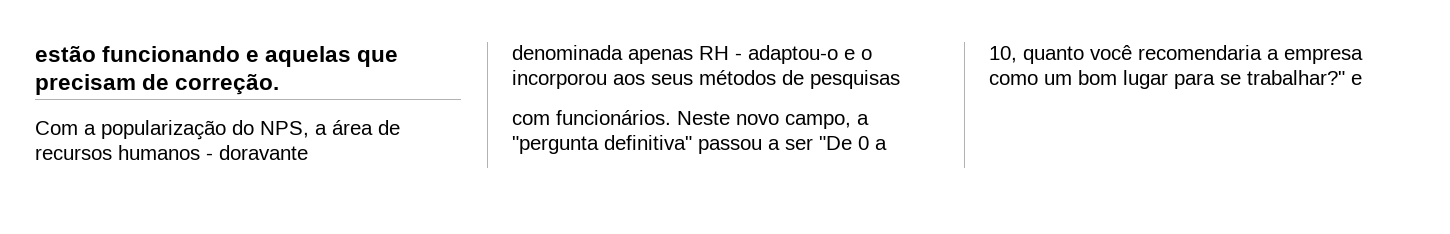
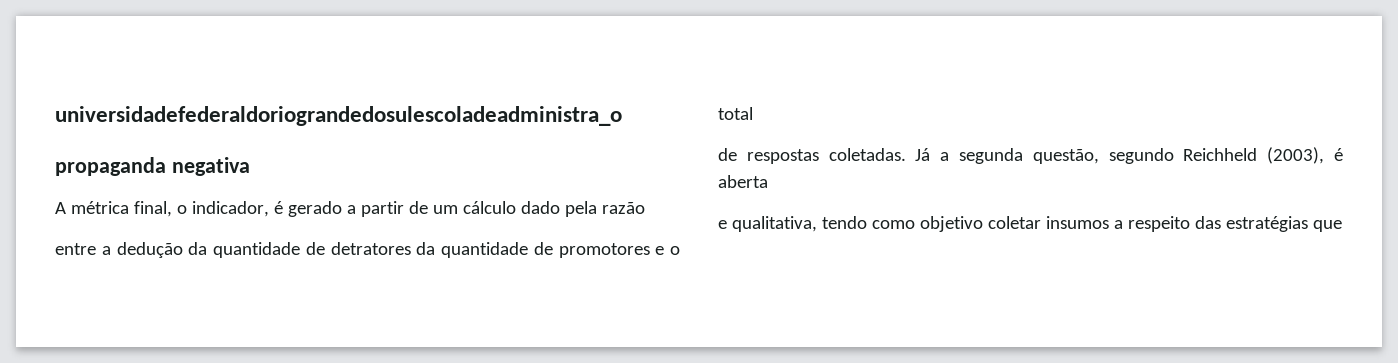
[35,46,399,67] [35,74,280,95] [35,120,400,140] [35,145,308,160] [512,45,872,64] [512,70,900,89] [512,110,869,129] [512,135,887,154] [989,45,1363,64] [989,70,1362,89] estão funcionando e aquelas que precisam de correção. // Com a popularização do NPS, a área de recursos humanos - doravante // denominada apenas RH - adaptou-o e o incorporou aos seus métodos de pesquisas // com funcionários. Neste novo campo, a "pergunta definitiva" passou a ser "De 0 a // 10, quanto você recomendaria a empresa como um bom lugar para se trabalhar?" e -> [55,106,622,126] [55,157,250,176] [55,201,645,217] [55,242,680,258] [718,107,753,120] [718,147,1343,164] [718,175,768,188] [718,216,1342,232] universidadefederaldoriograndedosulescoladeadministra_o // propaganda negativa // A métrica final, o indicador, é gerado a partir de um cálculo dado pela razão // entre a dedução da quantidade de detratores da quantidade de promotores e o total // de respostas coletadas. Já a segunda questão, segundo Reichheld (2003), é aberta // e qualitativa, tendo como objetivo coletar insumos a respeito das estratégias que

